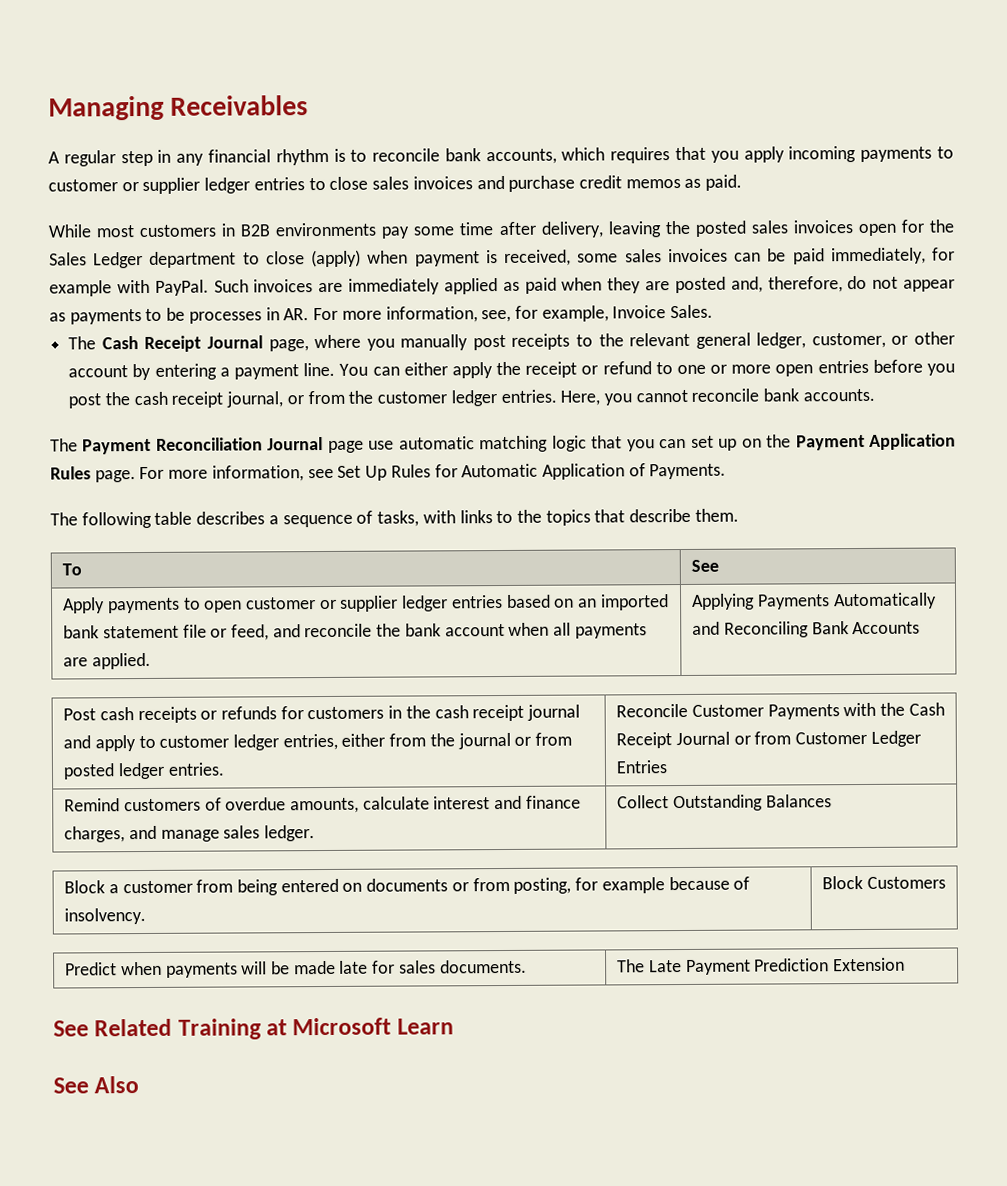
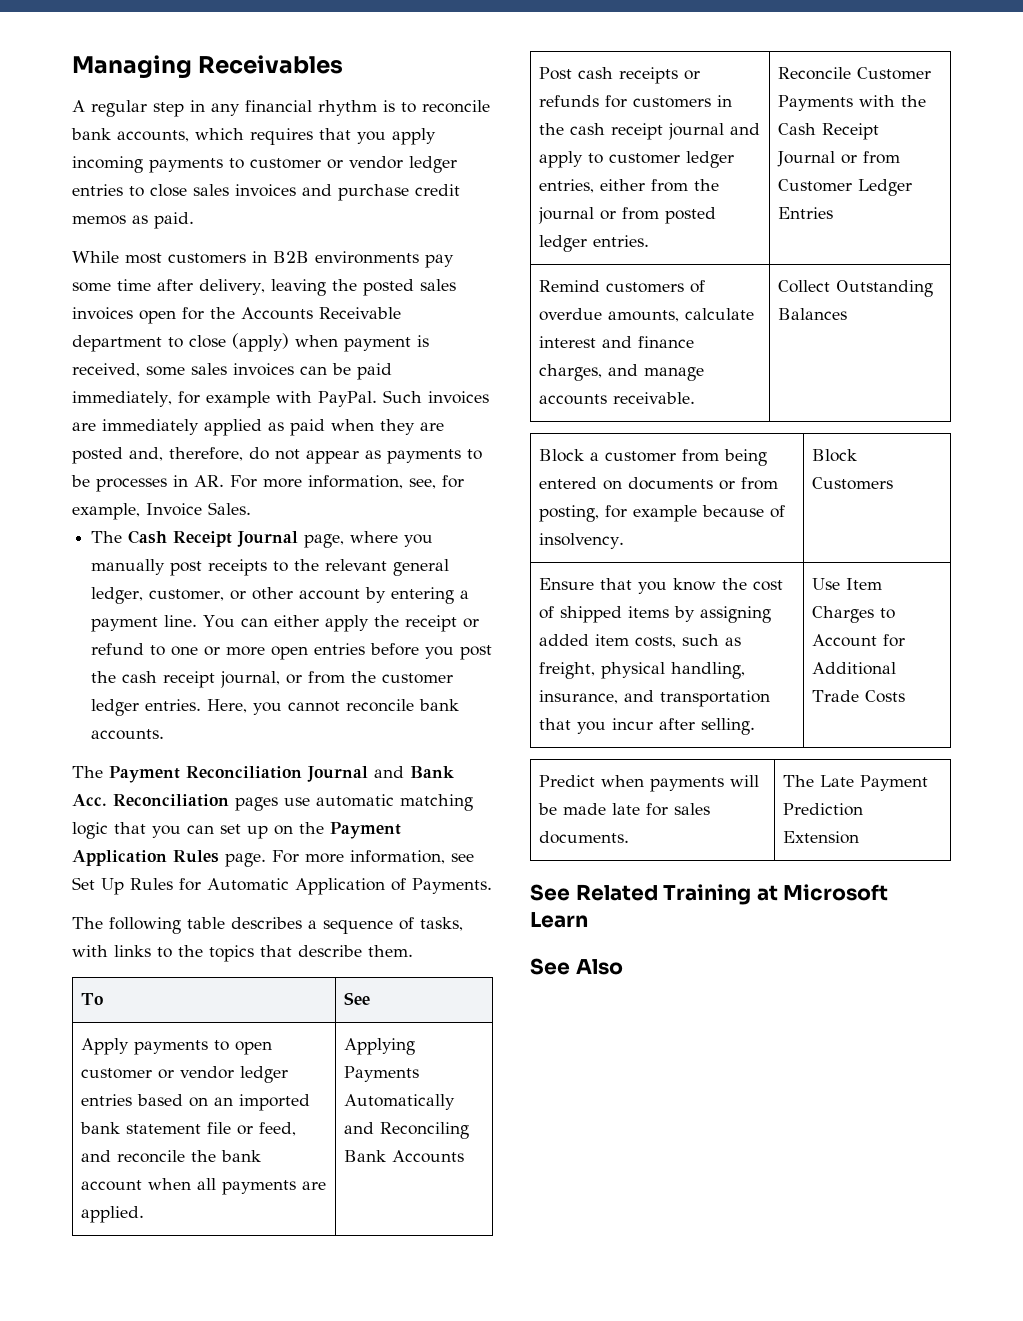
[142,177,201,195] supplier -> [349,156,403,169] vendor
[49,252,144,269] Sales Ledger -> [241,307,401,320] Accounts Receivable
[327,440,364,453] page -> [374,766,454,778] [72,794,278,811] and Bank Acc. Reconciliation pages
[340,595,399,612] supplier -> [180,1066,235,1079] vendor
[223,825,315,842] sales ledger. -> [539,392,696,405] accounts receivable.
(946, 882) none -> [539,578,784,594] [539,606,772,623] [539,634,742,648] [539,662,746,679] [539,690,771,707] [539,718,756,735] [812,578,883,590] [812,606,896,623] [812,634,906,647] [812,662,897,675] [812,690,906,703] // Ensure that you know the cost of shipped items by assigning added item costs, such as freight, physical handling, insurance, and transportation that you incur after selling. | Use Item Charges to Account for Additional Trade Costs

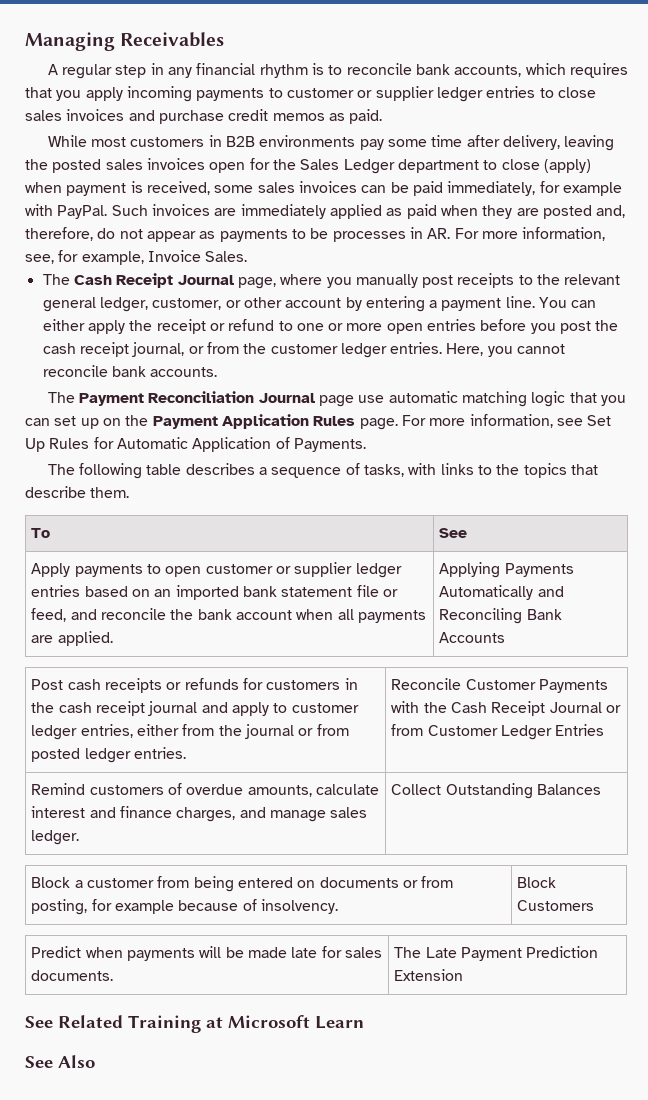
[349,156,403,169] vendor -> [375,86,434,101] supplier
[241,307,401,320] Accounts Receivable -> [300,159,395,174] Sales Ledger
[374,766,454,778] [72,794,278,811] and Bank Acc. Reconciliation pages -> [318,395,354,407] page
[180,1066,235,1079] vendor -> [294,562,353,577] supplier
[539,392,696,405] accounts receivable. -> [330,807,368,818] [31,830,80,845] sales ledger.
[539,578,784,594] [539,606,772,623] [539,634,742,648] [539,662,746,679] [539,690,771,707] [539,718,756,735] [812,578,883,590] [812,606,896,623] [812,634,906,647] [812,662,897,675] [812,690,906,703] // Ensure that you know the cost of shipped items by assigning added item costs, such as freight, physical handling, insurance, and transportation that you incur after selling. | Use Item Charges to Account for Additional Trade Costs -> (595, 905) none

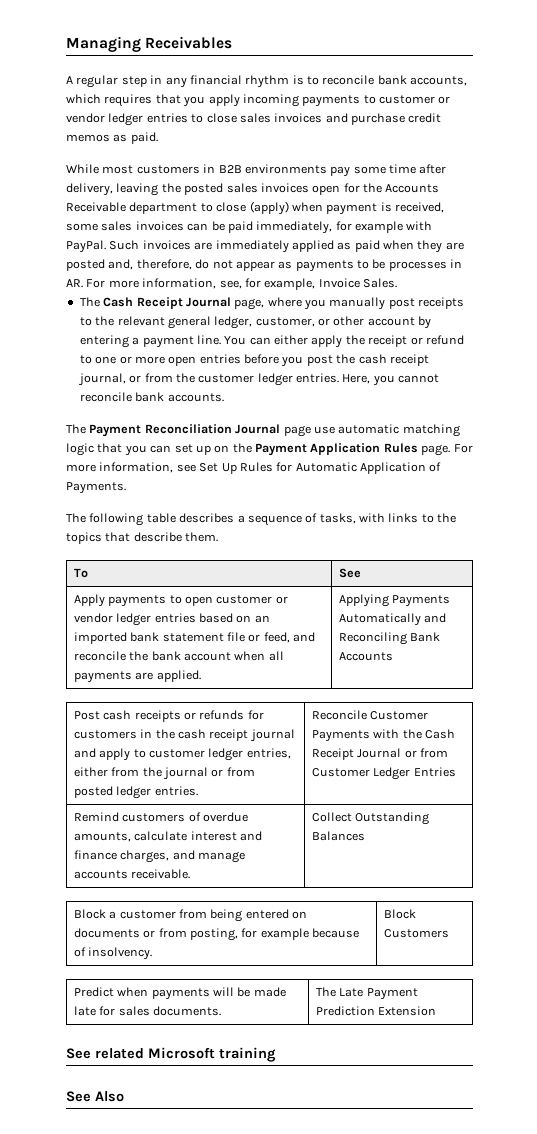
[375,86,434,101] supplier -> [66,113,105,123] vendor
[300,159,395,174] Sales Ledger -> [385,184,440,193] [66,202,126,212] Accounts Receivable
[294,562,353,577] supplier -> [73,613,113,623] vendor
[330,807,368,818] [31,830,80,845] sales ledger. -> [73,869,191,879] accounts receivable.
[58,1015,364,1033] Related Training at Microsoft Learn -> [95,1047,276,1062] related Microsoft training

